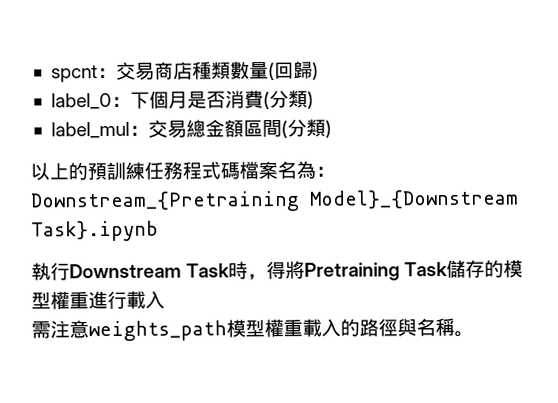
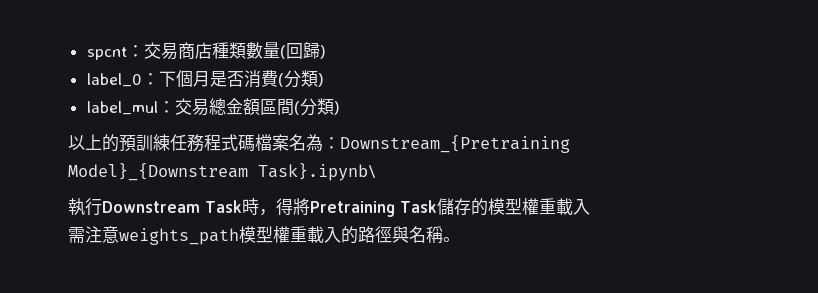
[31,220,159,242] Task}.ipynb -> [258,163,376,181] Task}.ipynb\
[88,290,127,310] 進行 -> (556, 206) none

